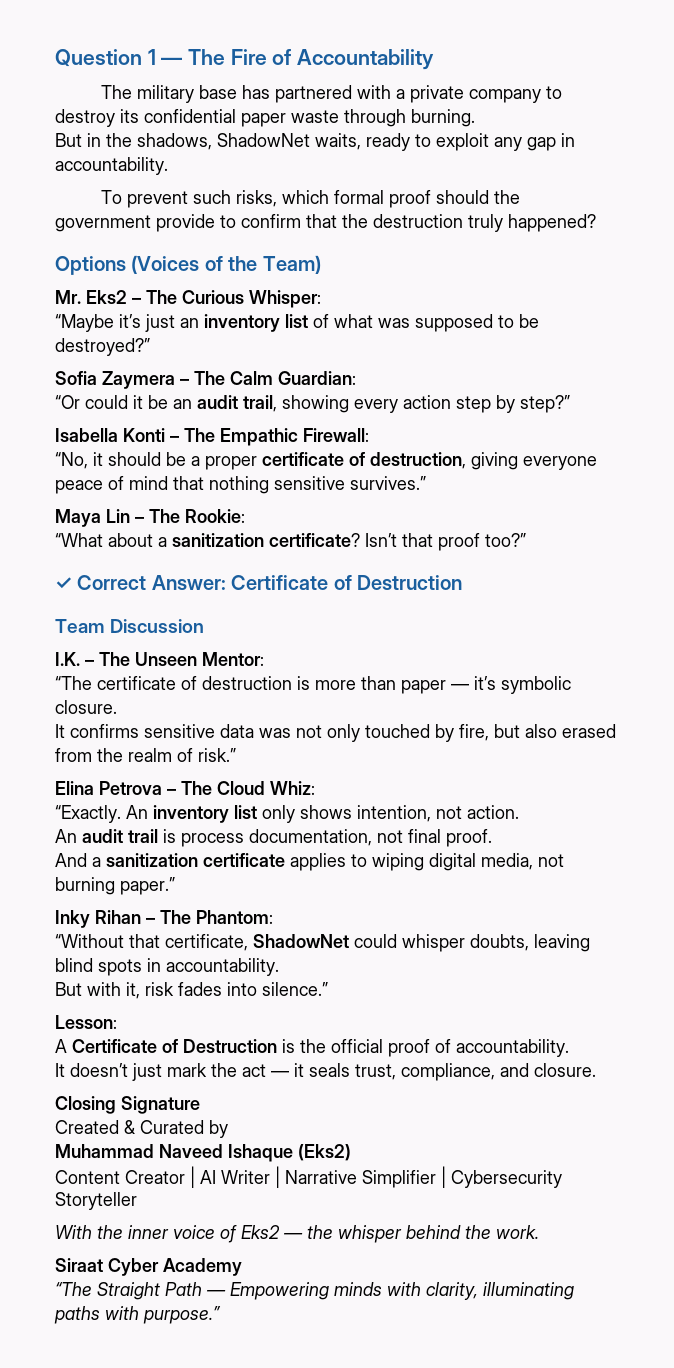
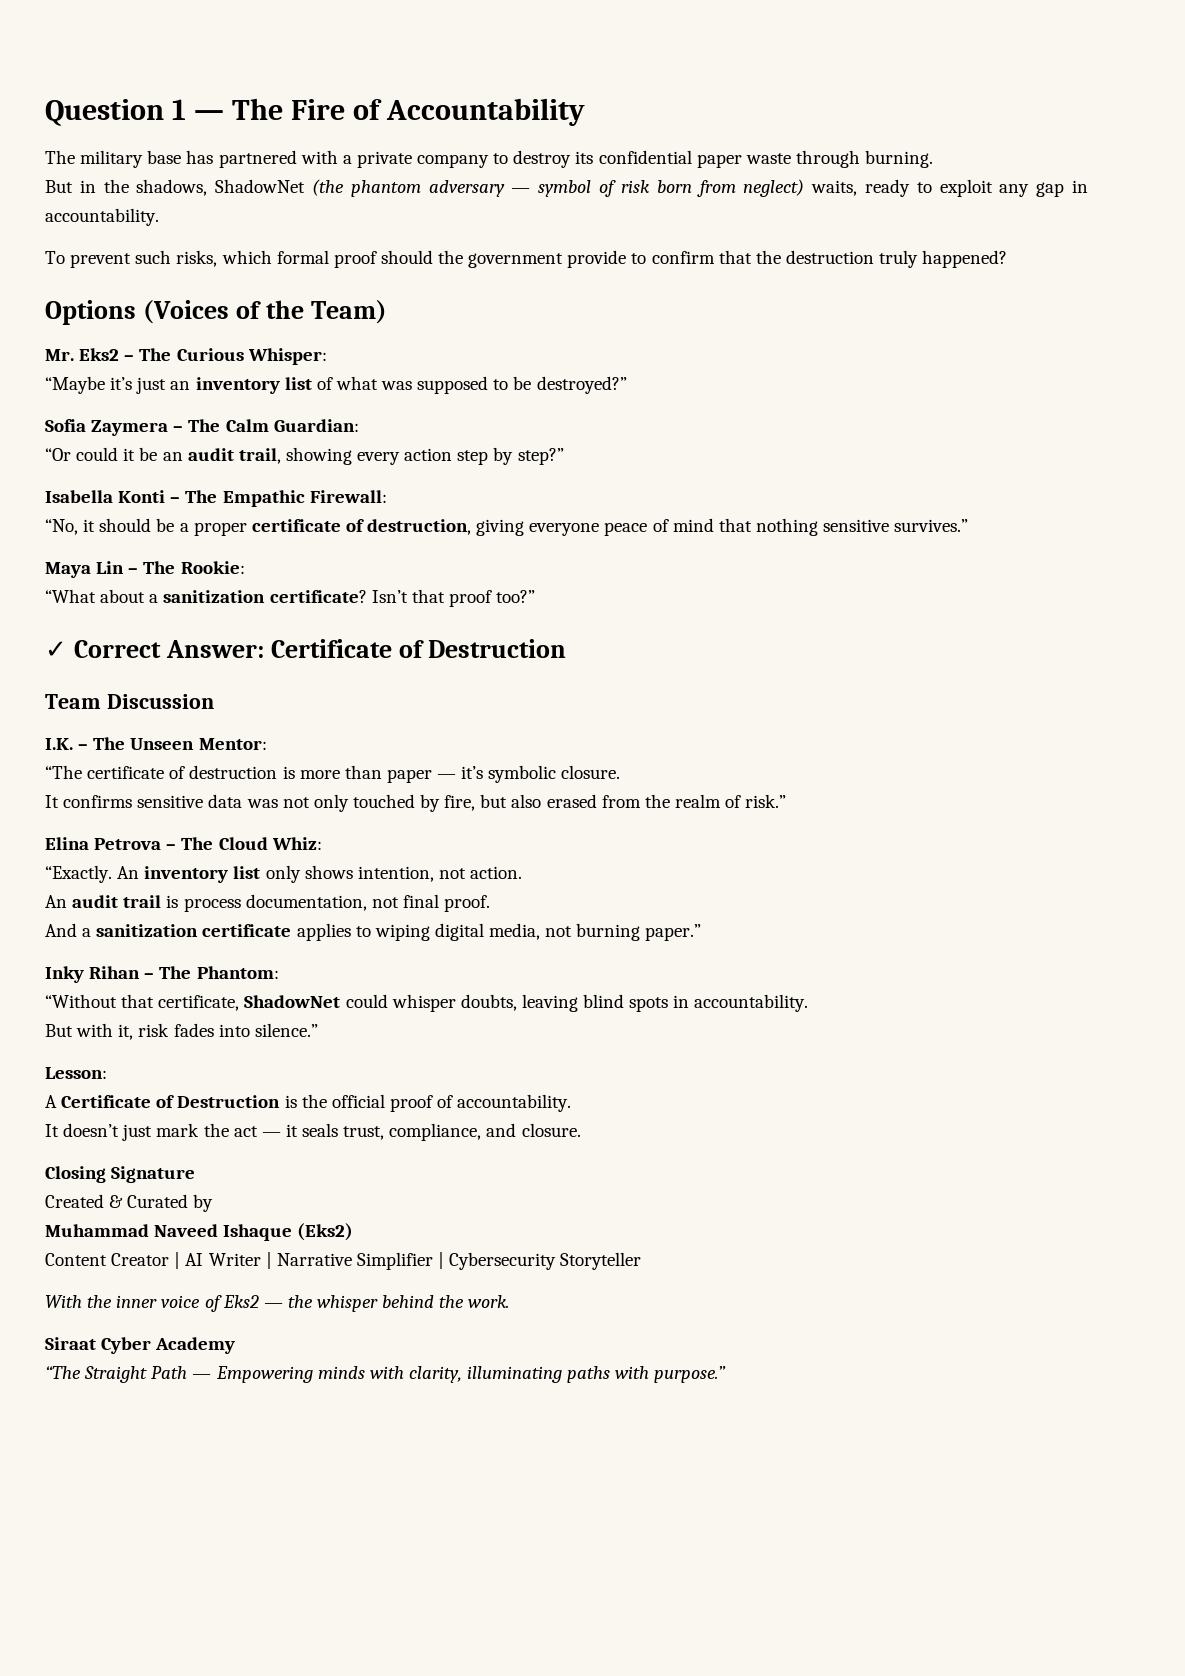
(310, 140) none -> [312,179,805,197] (the phantom adversary — symbol of risk born from neglect)

